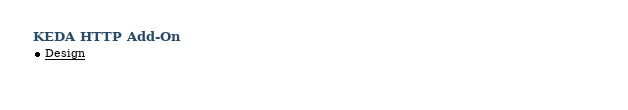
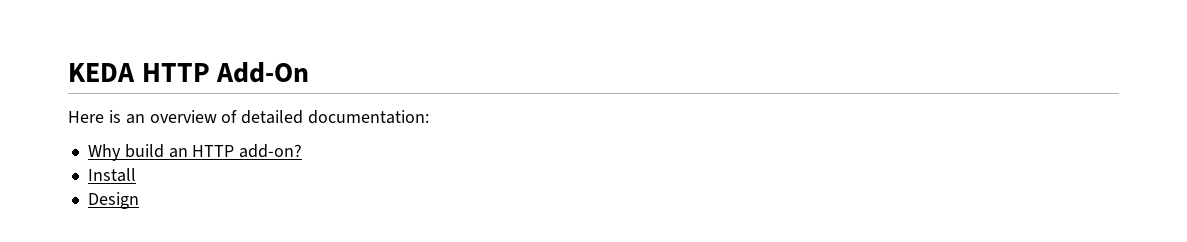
(181, 36) none -> [68,110,430,124] [87,144,303,161] [87,168,136,182] // Here is an overview of detailed documentation: // Why build an HTTP add-on? // Install

